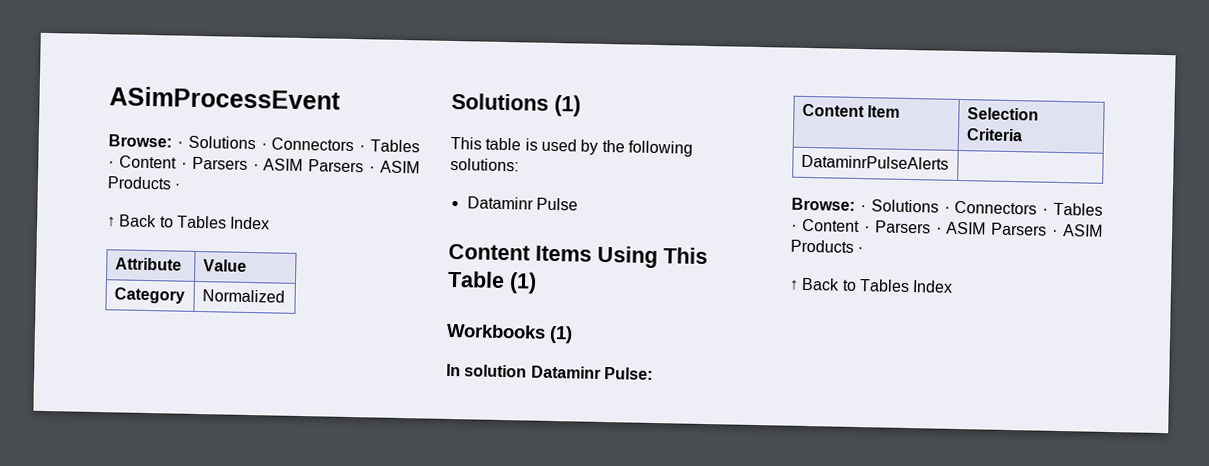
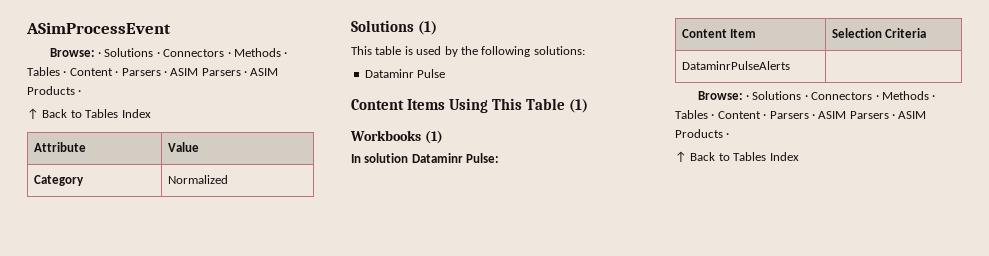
(366, 148) none -> [233,48,288,57] Methods ·
(1049, 211) none -> [881,91,936,100] Methods ·

